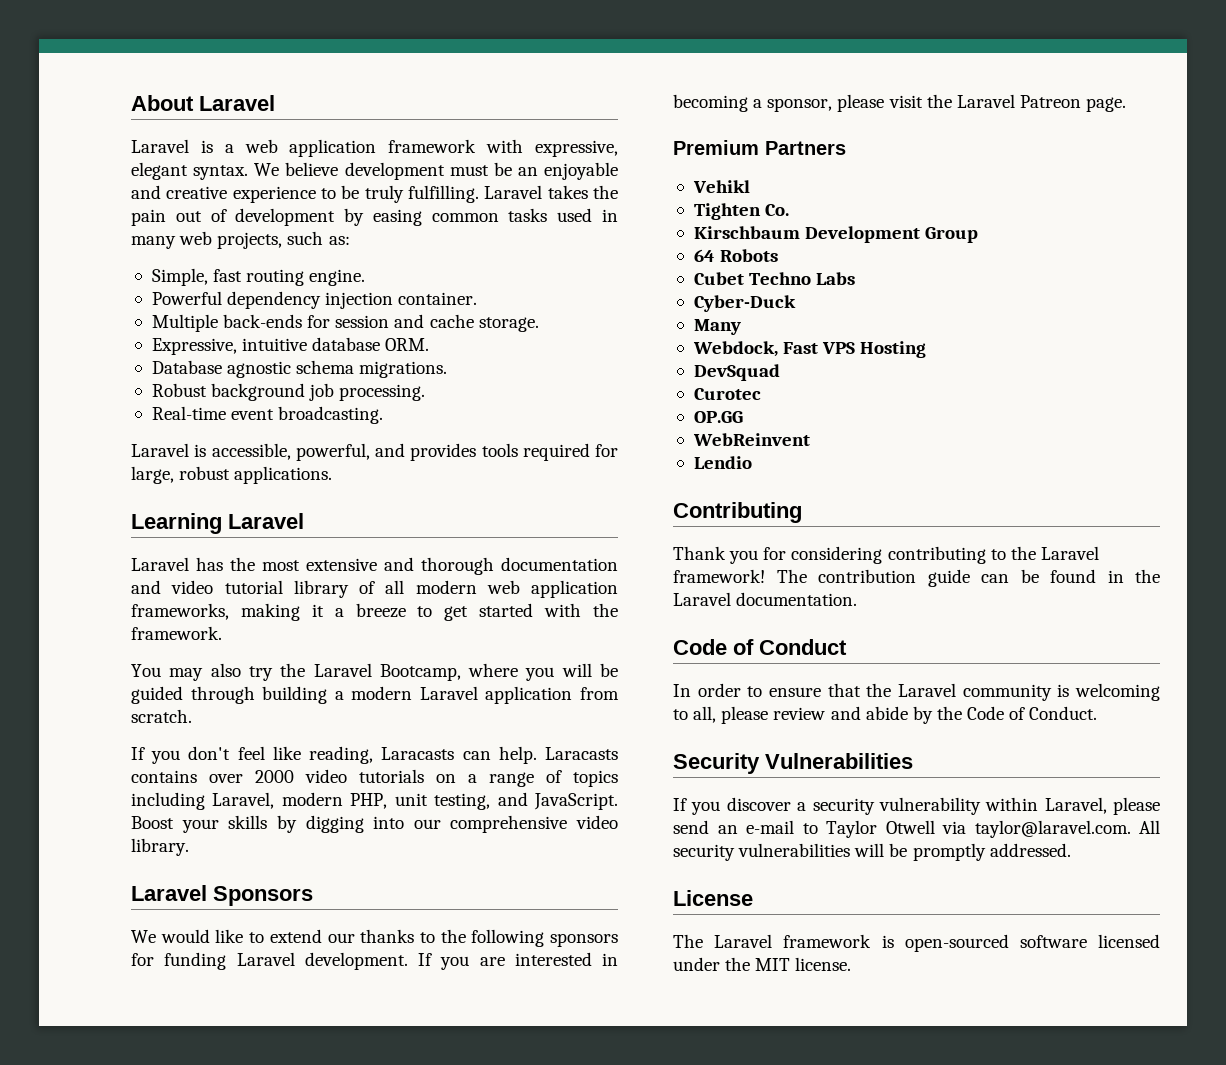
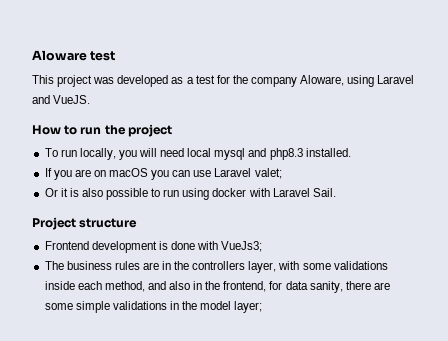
[131,95,275,111] [131,139,619,157] [131,162,618,180] [131,185,618,203] [131,208,618,226] [131,231,350,249] [151,268,366,286] [151,291,478,309] [151,314,539,332] [151,337,430,355] [151,360,448,378] [151,383,426,401] [151,406,384,424] [131,443,618,461] [131,466,333,484] [131,513,304,534] [131,557,618,575] [131,580,618,598] [131,603,619,621] [131,626,222,640] [131,663,618,681] [131,686,619,704] [131,709,192,723] [131,746,618,764] [131,769,618,787] [131,792,619,810] [131,815,618,833] [131,838,189,856] [131,885,313,906] [131,929,618,947] [131,952,618,970] [673,94,1127,112] [673,140,846,155] [692,180,750,193] [693,203,790,220] [693,226,979,243] [693,249,779,262] [693,272,856,285] [693,295,796,312] [693,319,741,335] [692,341,927,358] [693,364,780,381] [693,388,761,400] [693,411,743,423] [692,433,810,446] [693,456,752,469] [673,502,802,523] [673,546,1099,564] [673,569,1160,587] [673,592,858,606] [673,639,847,655] [673,683,1160,701] [673,706,1098,724] [673,753,913,774] [673,797,1160,815] [673,820,1160,838] [673,843,1071,861] [673,890,753,906] [673,934,1160,952] [673,957,852,971] About Laravel // Laravel is a web application framework with expressive, elegant syntax. We believe development must be an enjoyable and creative experience to be truly fulfilling. Laravel takes the pain out of development by easing common tasks used in many web projects, such as: // Simple, fast routing engine. // Powerful dependency injection container. // Multiple back-ends for session and cache storage. // Expressive, intuitive database ORM. // Database agnostic schema migrations. // Robust background job processing. // Real-time event broadcasting. // Laravel is accessible, powerful, and provides tools required for large, robust applications. // Learning Laravel // Laravel has the most extensive and thorough documentation and video tutorial library of all modern web application frameworks, making it a breeze to get started with the framework. // You may also try the Laravel Bootcamp, where you will be guided through building a modern Laravel application from scratch. // If you don't feel like reading, Laracasts can help. Laracasts contains over 2000 video tutorials on a range of topics including Laravel, modern PHP, unit testing, and JavaScript. Boost your skills by digging into our comprehensive video library. // Laravel Sponsors // We would like to extend our thanks to the following sponsors for funding Laravel development. If you are interested in becoming a sponsor, please visit the Laravel Patreon page. // Premium Partners // Vehikl // Tighten Co. // Kirschbaum Development Group // 64 Robots // Cubet Techno Labs // Cyber-Duck // Many // Webdock, Fast VPS Hosting // DevSquad // Curotec // OP.GG // WebReinvent // Lendio // Contributing // Thank you for considering contributing to the Laravel framework! The contribution guide can be found in the Laravel documentation. // Code of Conduct // In order to ensure that the Laravel community is welcoming to all, please review and abide by the Code of Conduct. // Security Vulnerabilities // If you discover a security vulnerability within Laravel, please send an e-mail to Taylor Otwell via taylor@laravel.com. All security vulnerabilities will be promptly addressed. // License // The Laravel framework is open-sourced software licensed under the MIT license. -> [32,50,116,61] [32,75,415,87] [32,95,91,104] [32,124,172,137] [44,148,351,160] [44,168,282,180] [44,188,336,200] [32,217,138,230] [44,241,263,253] [44,261,388,273] [44,281,390,293] [44,301,263,313] Aloware test // This project was developed as a test for the company Aloware, using Laravel and VueJS. // How to run the project // To run locally, you will need local mysql and php8.3 installed. // If you are on macOS you can use Laravel valet; // Or it is also possible to run using docker with Laravel Sail. // Project structure // Frontend development is done with VueJs3; // The business rules are in the controllers layer, with some validations inside each method, and also in the frontend, for data sanity, there are some simple validations in the model layer;

